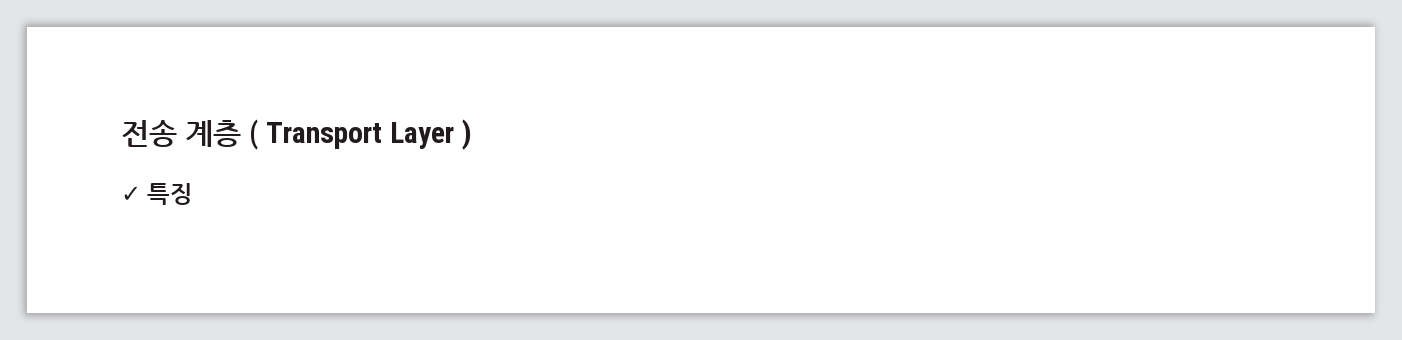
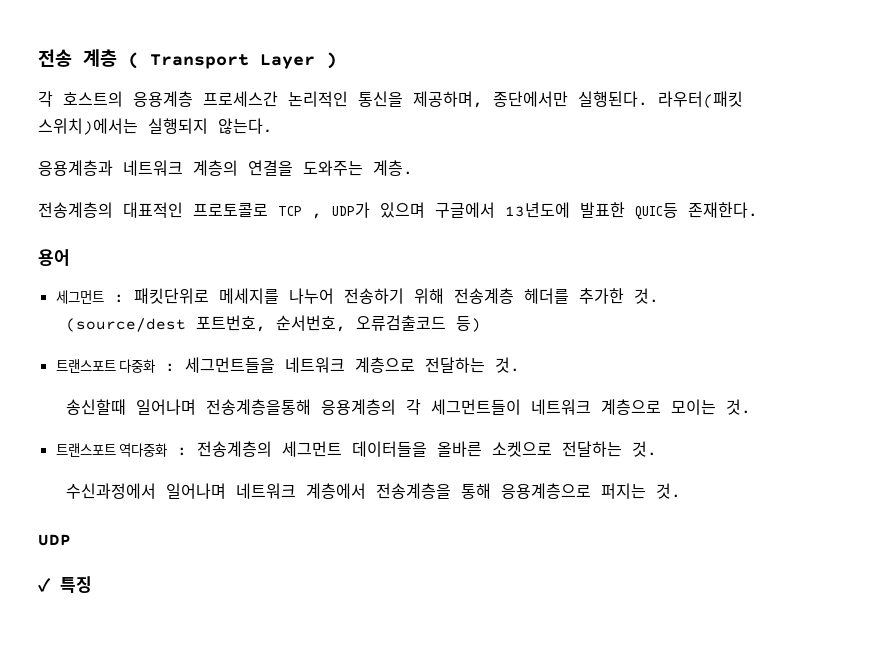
(472, 134) none -> [38,91,743,108] [38,118,273,135] [38,160,413,176] [38,202,758,220] [38,249,70,266] [55,288,659,304] [65,315,481,332] [55,357,521,373] [65,399,751,415] [55,441,658,457] [65,483,681,499] [38,534,71,546] // 각 호스트의 응용계층 프로세스간 논리적인 통신을 제공하며, 종단에서만 실행된다. 라우터(패킷 스위치)에서는 실행되지 않는다. // 응용계층과 네트워크 계층의 연결을 도와주는 계층. // 전송계층의 대표적인 프로토콜로 TCP , UDP가 있으며 구글에서 13년도에 발표한 QUIC등 존재한다. // 용어 // 세그먼트 : 패킷단위로 메세지를 나누어 전송하기 위해 전송계층 헤더를 추가한 것. // (source/dest 포트번호, 순서번호, 오류검출코드 등) // 트랜스포트 다중화 : 세그먼트들을 네트워크 계층으로 전달하는 것. // 송신할때 일어나며 전송계층을통해 응용계층의 각 세그먼트들이 네트워크 계층으로 모이는 것. // 트랜스포트 역다중화 : 전송계층의 세그먼트 데이터들을 올바른 소켓으로 전달하는 것. // 수신과정에서 일어나며 네트워크 계층에서 전송계층을 통해 응용계층으로 퍼지는 것. // UDP

